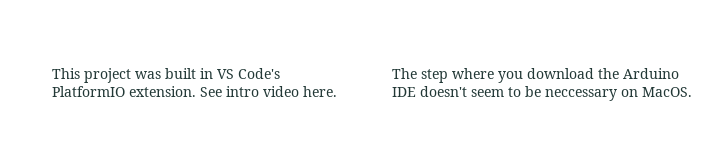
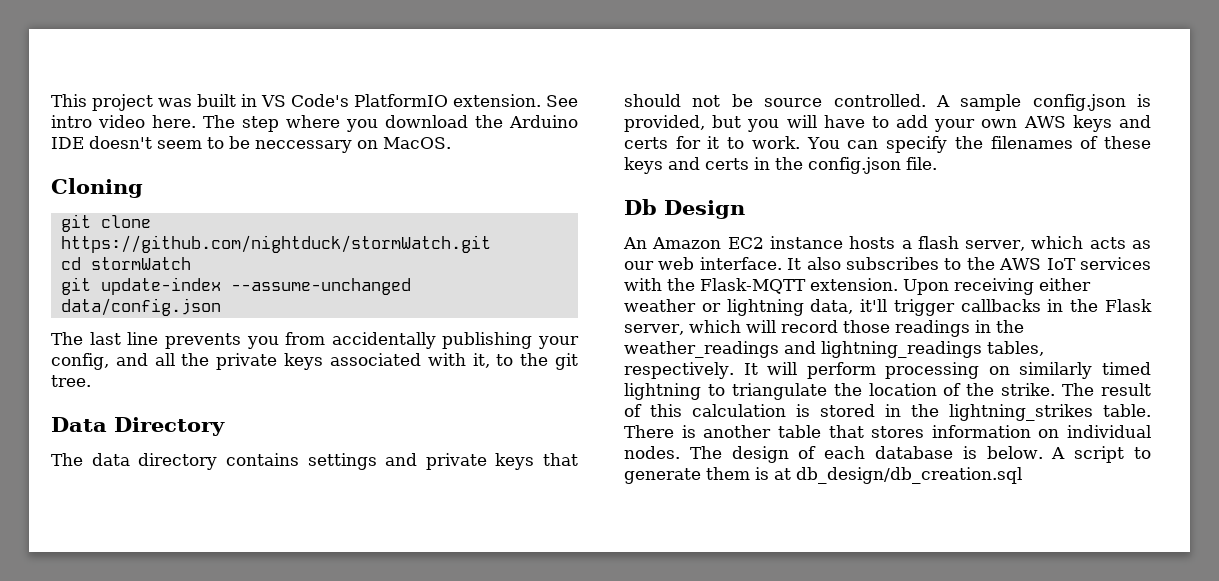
(692, 92) none -> [51,178,143,198] [60,214,151,232] [60,235,491,253] [60,257,191,270] [60,277,411,295] [60,298,221,316] [51,332,579,349] [51,353,578,370] [51,375,91,387] [51,417,225,436] [51,453,578,470] [624,94,1151,111] [624,115,1151,132] [624,136,1151,153] [624,157,937,174] [624,199,745,219] [623,236,1151,251] [624,257,1151,270] [624,278,1091,295] [624,299,1152,316] [624,320,1024,337] [624,341,1044,358] [624,362,1151,379] [624,383,1151,400] [624,404,1151,421] [624,425,1151,438] [624,446,1151,463] [624,467,1022,484] // Cloning // git clone https://github.com/nightduck/stormWatch.git // cd stormWatch // git update-index --assume-unchanged data/config.json // The last line prevents you from accidentally publishing your config, and all the private keys associated with it, to the git tree. // Data Directory // The data directory contains settings and private keys that should not be source controlled. A sample config.json is provided, but you will have to add your own AWS keys and certs for it to work. You can specify the filenames of these keys and certs in the config.json file. // Db Design // An Amazon EC2 instance hosts a flash server, which acts as our web interface. It also subscribes to the AWS IoT services with the Flask-MQTT extension. Upon receiving either weather or lightning data, it'll trigger callbacks in the Flask server, which will record those readings in the weather_readings and lightning_readings tables, respectively. It will perform processing on similarly timed lightning to triangulate the location of the strike. The result of this calculation is stored in the lightning_strikes table. There is another table that stores information on individual nodes. The design of each database is below. A script to generate them is at db_design/db_creation.sql

